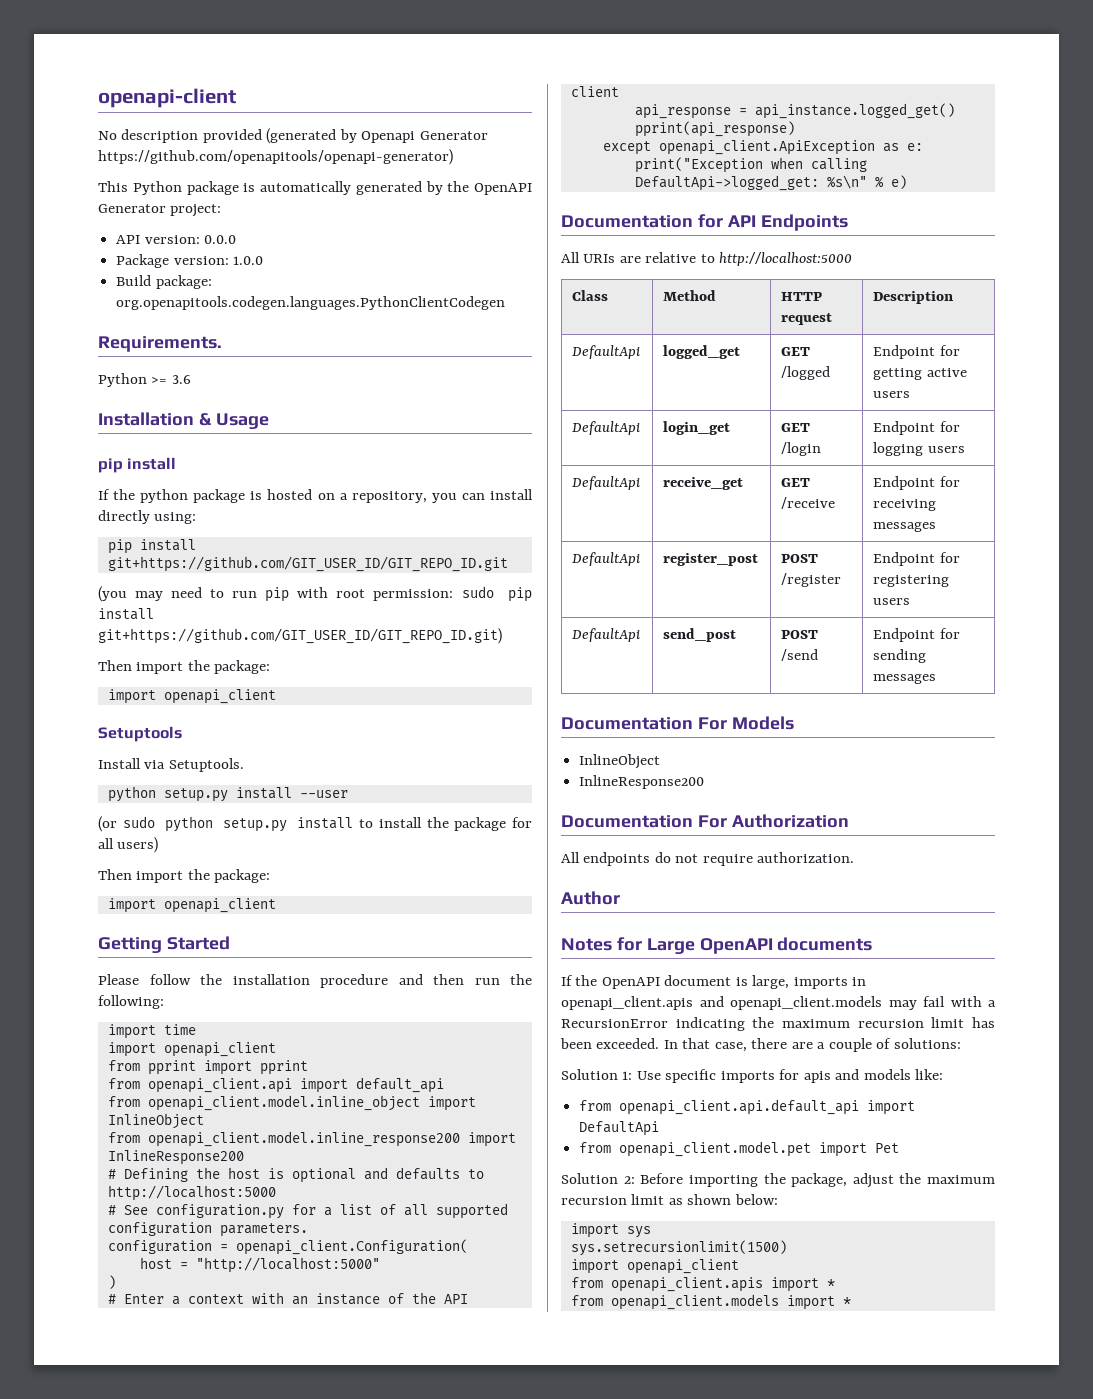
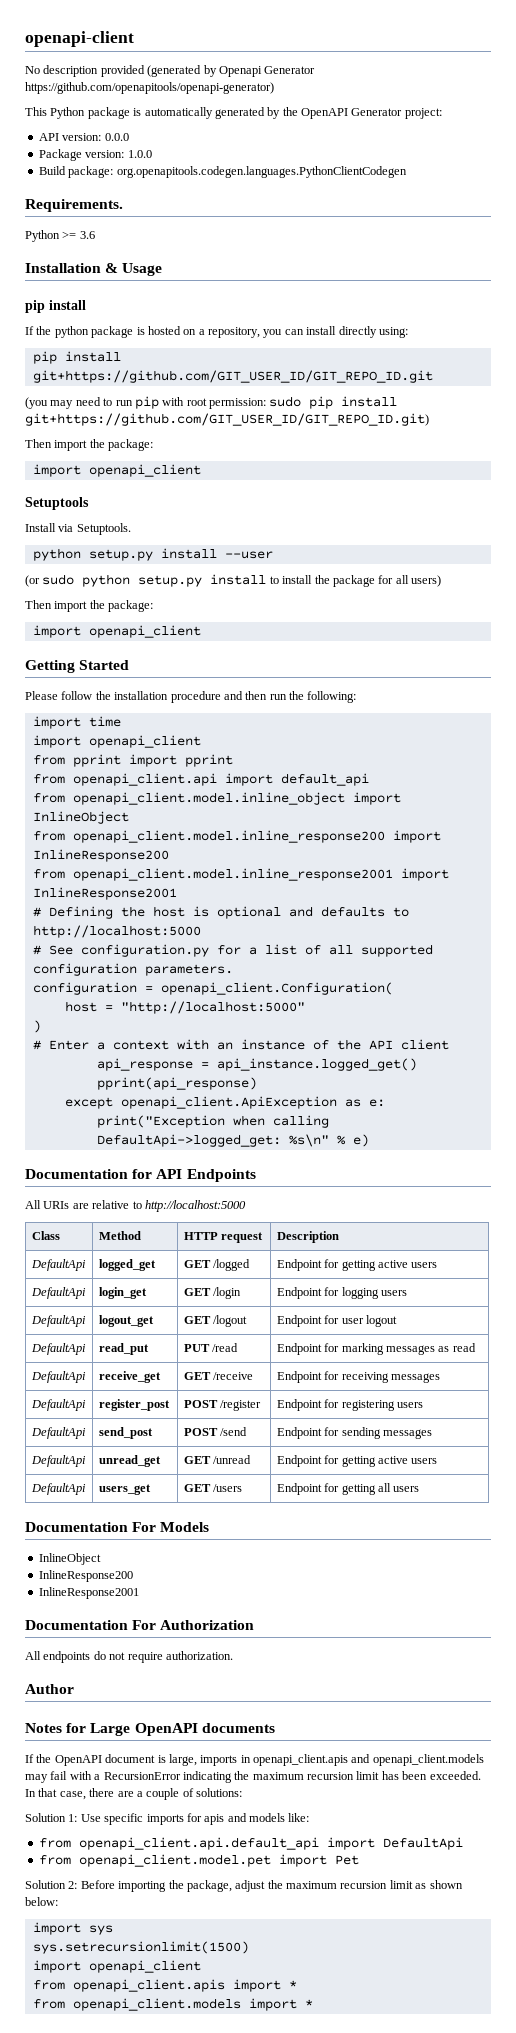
(244, 1157) none -> [32,868,449,881] [32,887,177,900] // from openapi_client.model.inline_response2001 import InlineResponse2001
(965, 449) none -> [30,1315,86,1327] [98,1315,154,1327] [183,1315,248,1327] [276,1315,397,1327] [30,1343,86,1355] [98,1343,149,1355] [183,1343,239,1352] [276,1343,476,1355] // DefaultApi | logout_get | GET /logout | Endpoint for user logout // DefaultApi | read_put | PUT /read | Endpoint for marking messages as read
(937, 679) none -> [30,1455,86,1467] [98,1455,161,1467] [183,1455,252,1464] [276,1455,438,1467] [30,1483,86,1495] [98,1484,151,1495] [183,1484,243,1492] [276,1483,420,1495] // DefaultApi | unread_get | GET /unread | Endpoint for getting active users // DefaultApi | users_get | GET /users | Endpoint for getting all users
(705, 782) none -> [38,1587,139,1599] // InlineResponse2001

